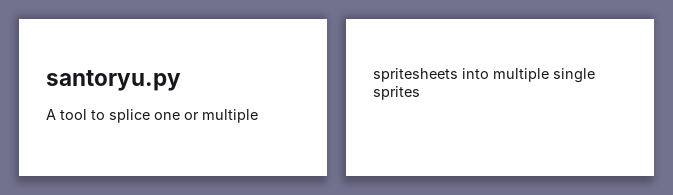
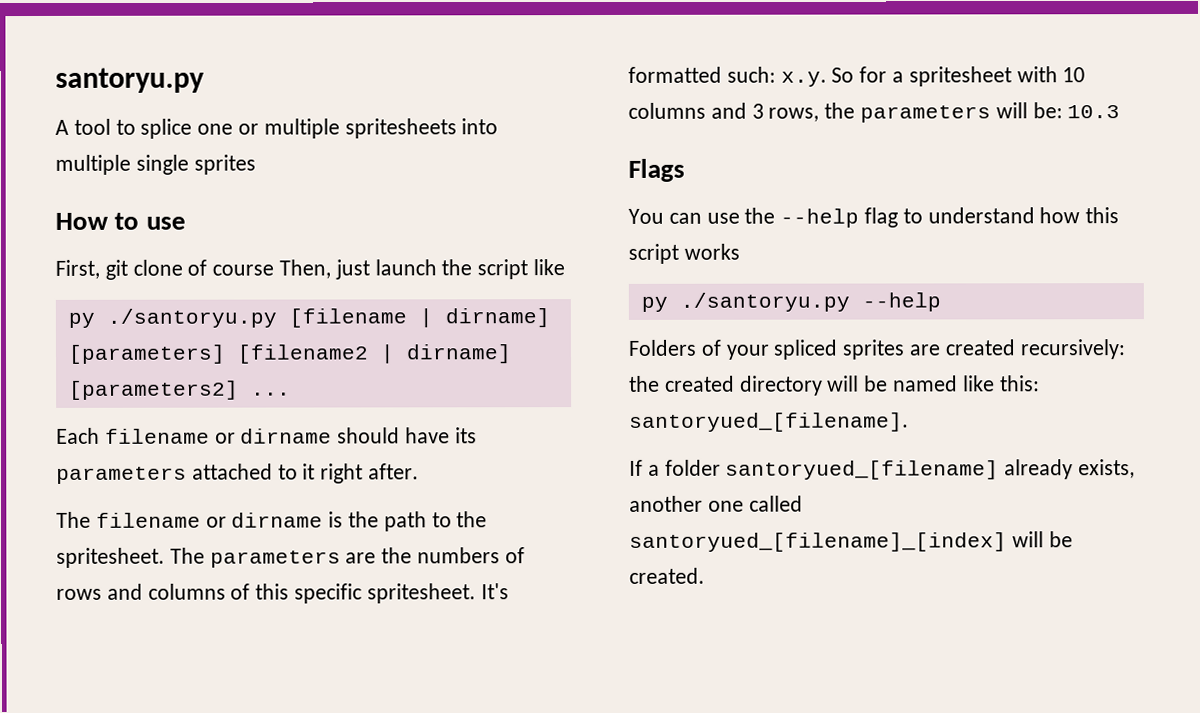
(420, 93) none -> [55,212,186,230] [55,259,566,280] [67,308,550,328] [67,344,512,364] [68,380,291,400] [56,427,477,444] [56,463,420,484] [56,511,488,532] [56,547,525,568] [56,583,509,604] [628,66,1086,87] [628,102,1121,123] [628,158,685,182] [628,207,1120,228] [628,243,740,264] [640,292,941,312] [628,339,1126,360] [629,375,1040,396] [629,412,909,432] [629,459,1136,480] [629,495,803,512] [629,531,1073,552] [629,567,705,584] // How to use // First, git clone of course Then, just launch the script like // py ./santoryu.py [filename | dirname] [parameters] [filename2 | dirname] [parameters2] ... // Each filename or dirname should have its parameters attached to it right after. // The filename or dirname is the path to the spritesheet. The parameters are the numbers of rows and columns of this specific spritesheet. It's formatted such: x.y. So for a spritesheet with 10 columns and 3 rows, the parameters will be: 10.3 // Flags // You can use the --help flag to understand how this script works // py ./santoryu.py --help // Folders of your spliced sprites are created recursively: the created directory will be named like this: santoryued_[filename]. // If a folder santoryued_[filename] already exists, another one called santoryued_[filename]_[index] will be created.

